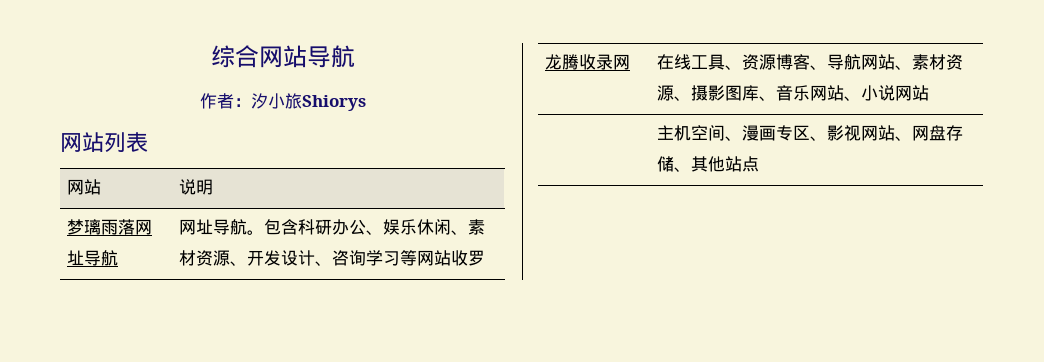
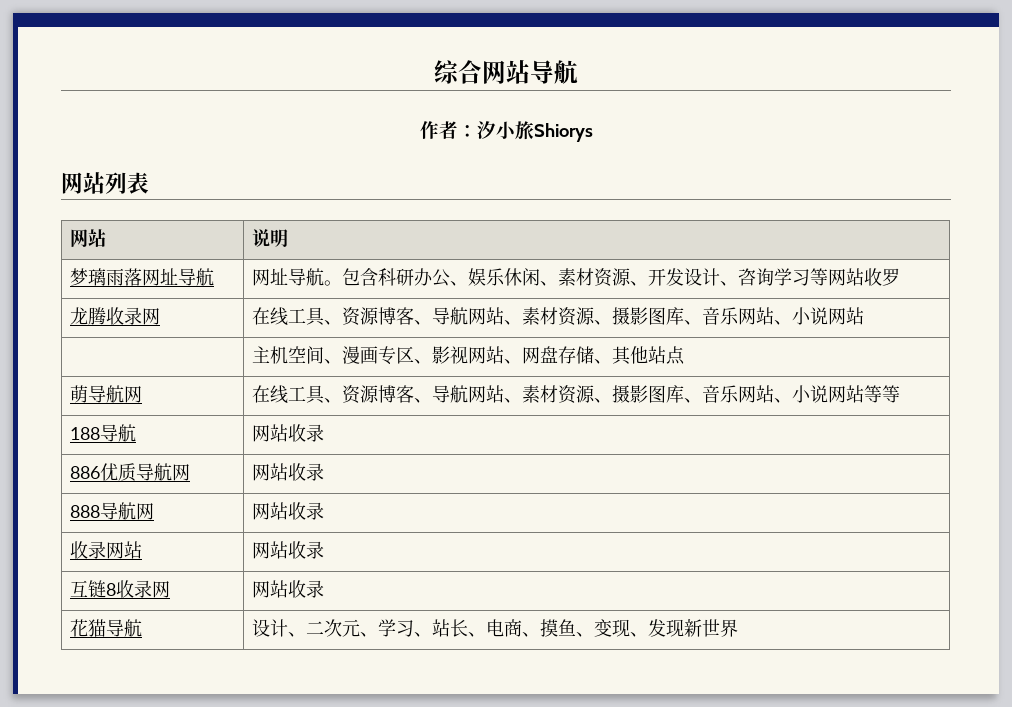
(760, 164) none -> [70,385,143,403] [252,385,901,404] [70,424,137,442] [252,424,325,442] [70,463,191,482] [252,463,325,481] [70,502,155,520] [252,502,325,520] [70,541,143,559] [252,541,325,559] [70,580,171,598] [252,580,325,598] [70,619,143,637] [252,619,739,637] // 萌导航网 | 在线工具、资源博客、导航网站、素材资源、摄影图库、音乐网站、小说网站等等 // 188导航 | 网站收录 // 886优质导航网 | 网站收录 // 888导航网 | 网站收录 // 收录网站 | 网站收录 // 互链8收录网 | 网站收录 // 花猫导航 | 设计、二次元、学习、站长、电商、摸鱼、变现、发现新世界

